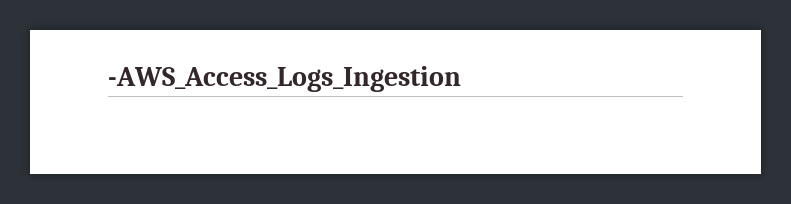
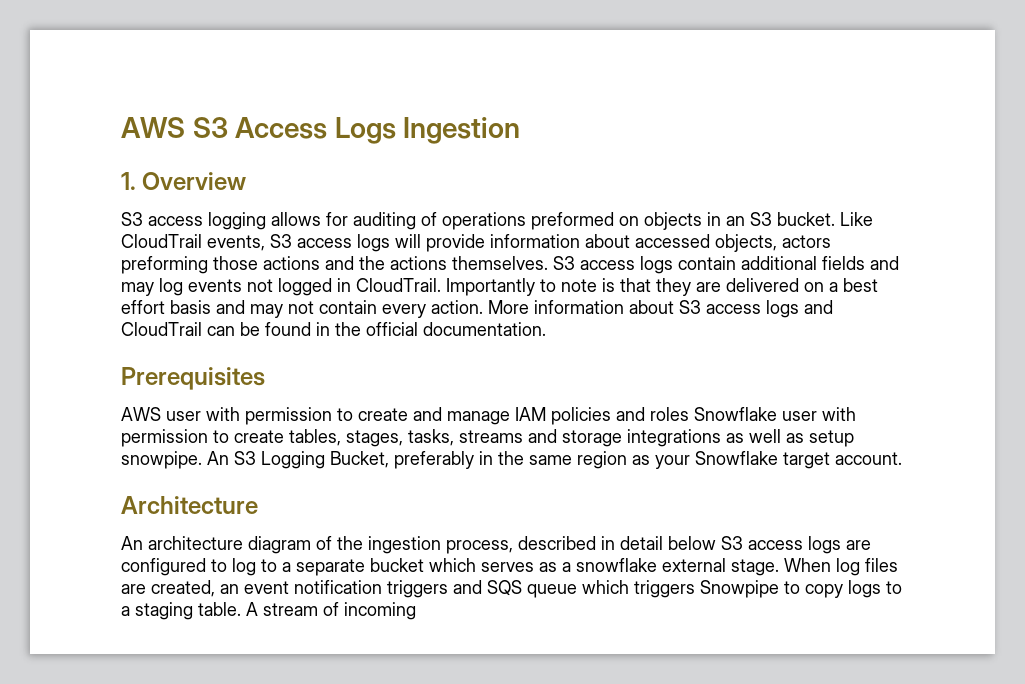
[108,66,461,92] -AWS_Access_Logs_Ingestion -> [121,117,521,144] [121,172,247,190] [121,212,873,230] [121,234,831,252] [121,256,899,274] [121,278,878,296] [121,300,833,318] [121,322,546,336] [121,367,265,390] [121,407,856,425] [121,429,854,447] [121,451,902,469] [121,496,258,514] [121,536,871,554] [121,558,898,576] [121,580,902,598] [121,602,416,620] AWS S3 Access Logs Ingestion // 1. Overview // S3 access logging allows for auditing of operations preformed on objects in an S3 bucket. Like CloudTrail events, S3 access logs will provide information about accessed objects, actors preforming those actions and the actions themselves. S3 access logs contain additional fields and may log events not logged in CloudTrail. Importantly to note is that they are delivered on a best effort basis and may not contain every action. More information about S3 access logs and CloudTrail can be found in the official documentation. // Prerequisites // AWS user with permission to create and manage IAM policies and roles Snowflake user with permission to create tables, stages, tasks, streams and storage integrations as well as setup snowpipe. An S3 Logging Bucket, preferably in the same region as your Snowflake target account. // Architecture // An architecture diagram of the ingestion process, described in detail below S3 access logs are configured to log to a separate bucket which serves as a snowflake external stage. When log files are created, an event notification triggers and SQS queue which triggers Snowpipe to copy logs to a staging table. A stream of incoming

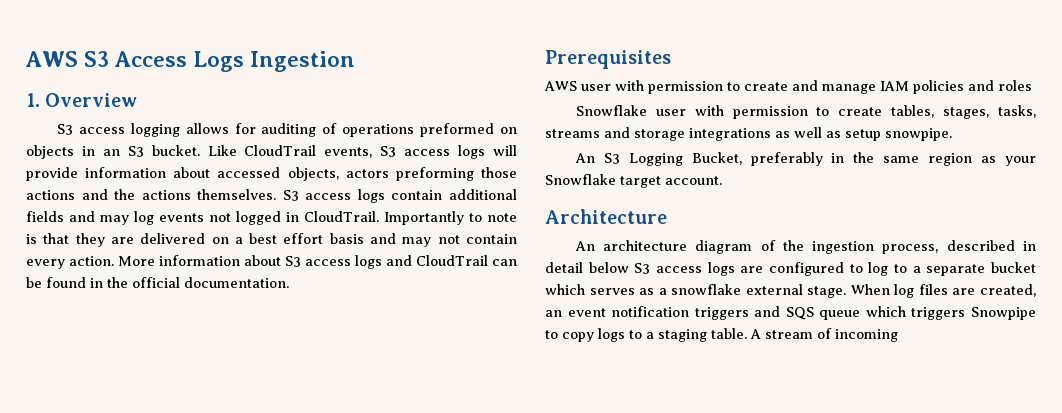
(689, 414) none -> (1032, 85) //
(202, 460) none -> (952, 134) //

